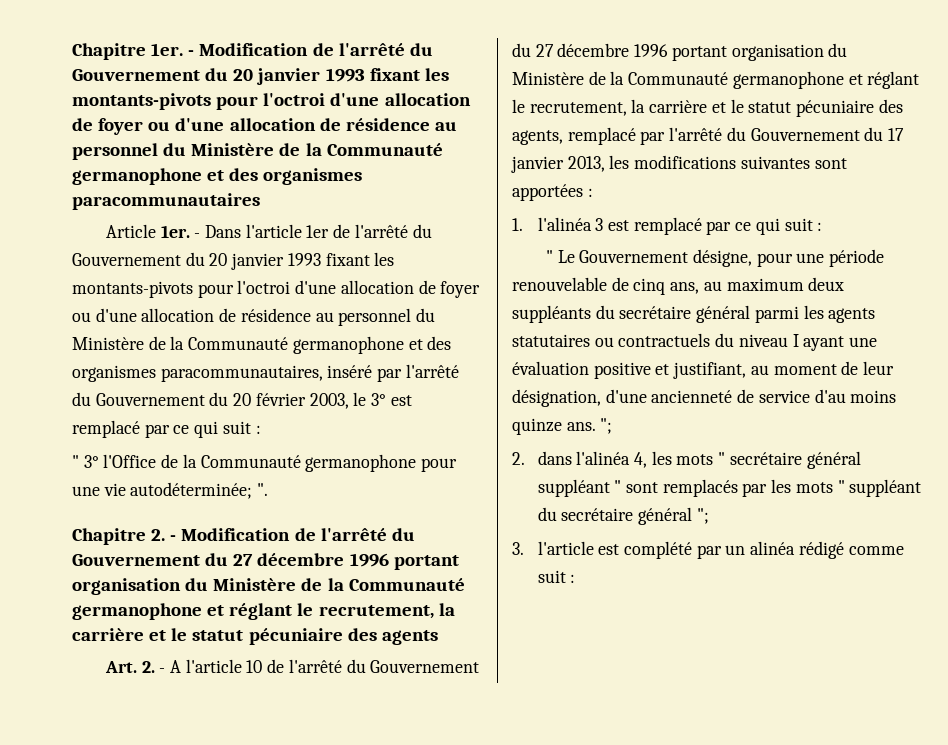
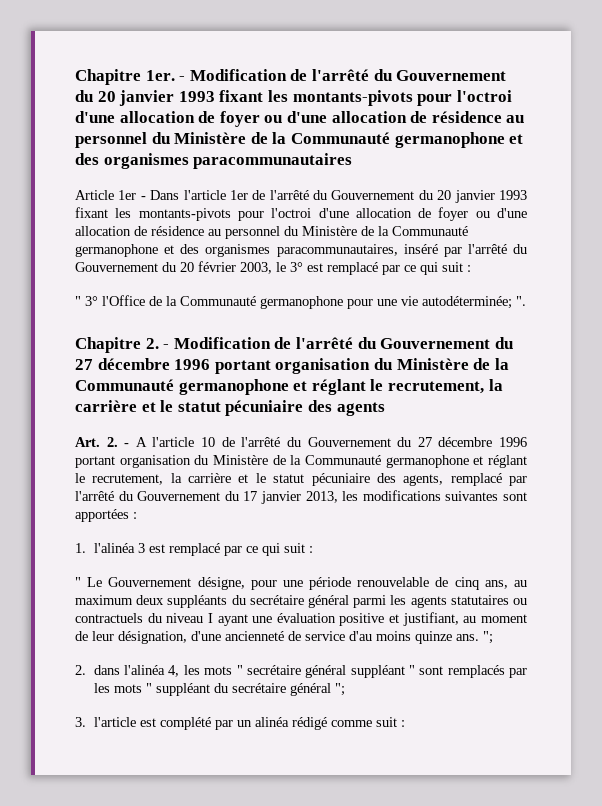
[160,225,190,238] 1er. -> [118,190,137,200] 1er

